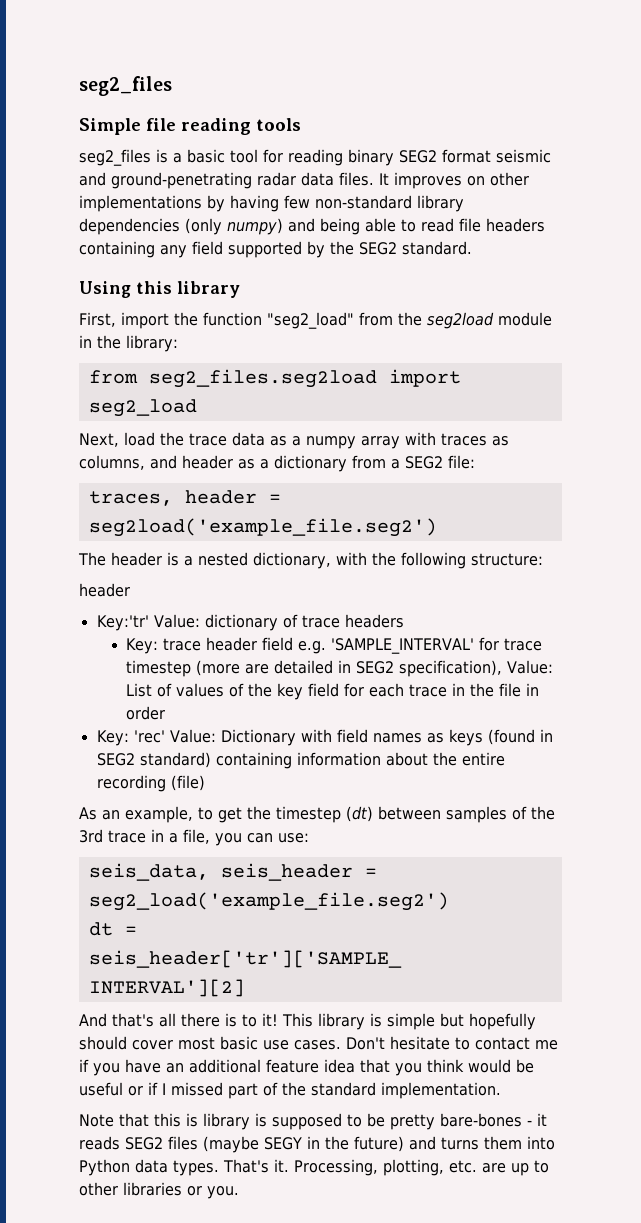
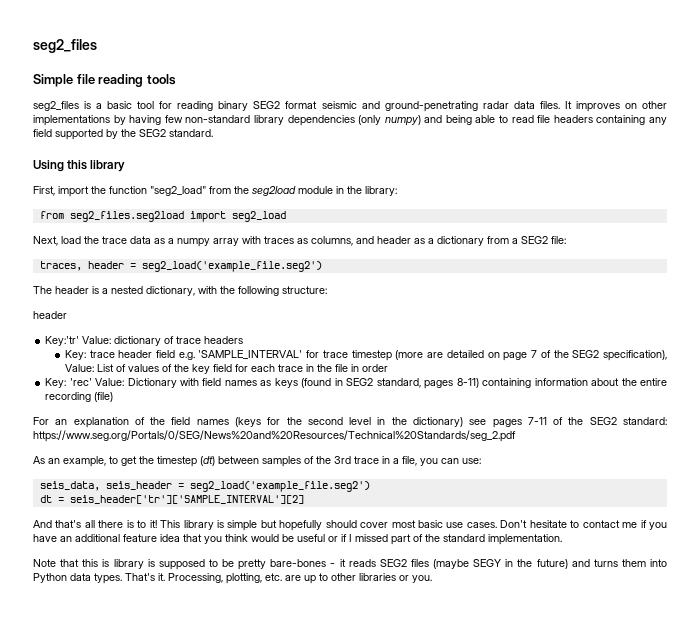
[88,518,437,537] seg2load('example_file.seg2') -> [141,261,322,272] seg2_load('example_file.seg2')
[337,660,351,673] in -> [487,350,569,361] on page 7 of the
[139,752,211,768] standard) -> [376,378,479,389] standard, pages 8-11)
(205, 783) none -> [33,417,668,428] [33,430,516,442] // For an explanation of the field names (keys for the second level in the dictionary) see pages 7-11 of the SEG2 standard: https://www.seg.org/Portals/0/SEG/News%20and%20Resources/Technical%20Standards/seg_2.pdf

